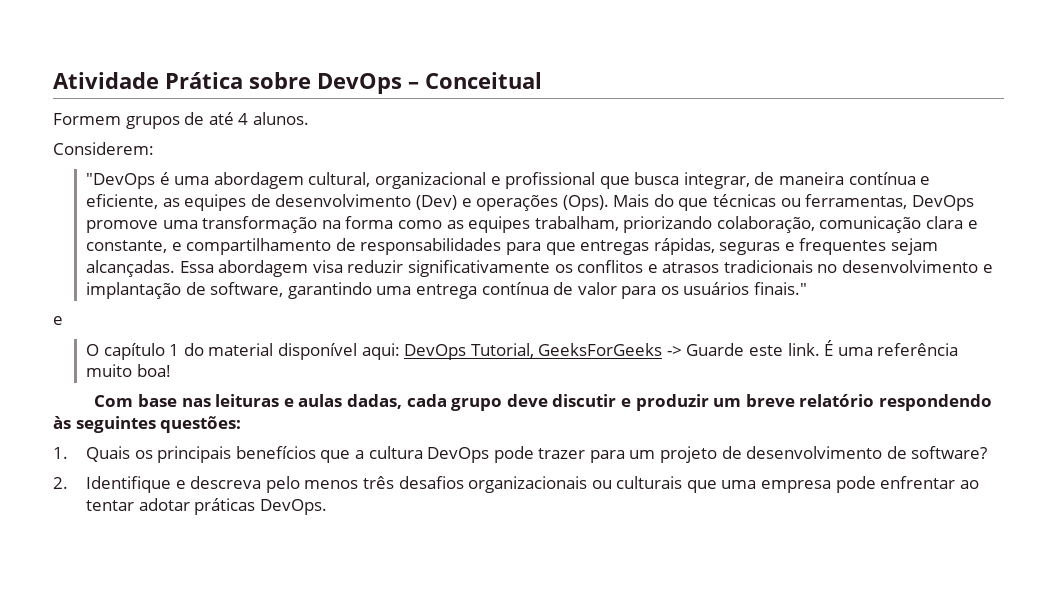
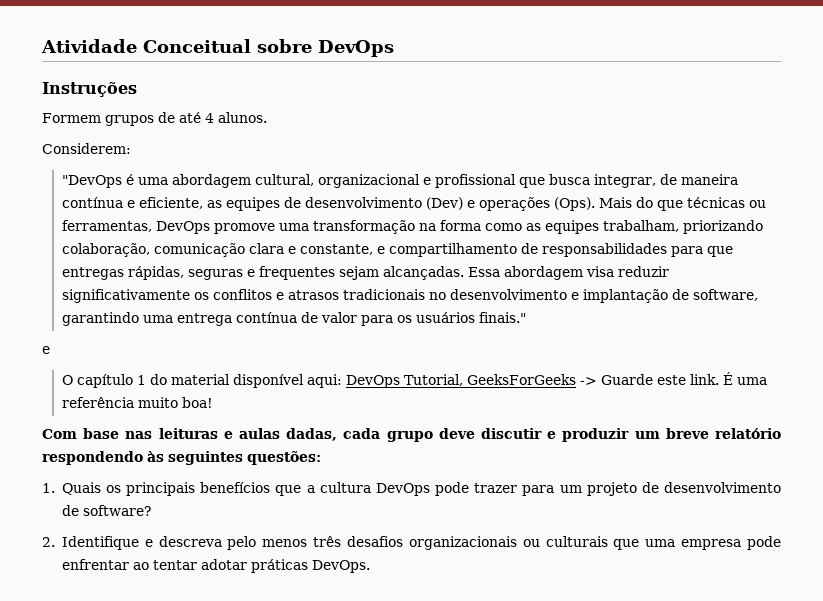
[165,72,243,89] Prática -> [143,39,251,53] Conceitual
[408,72,542,89] – Conceitual -> [42,82,137,97] // Instruções

